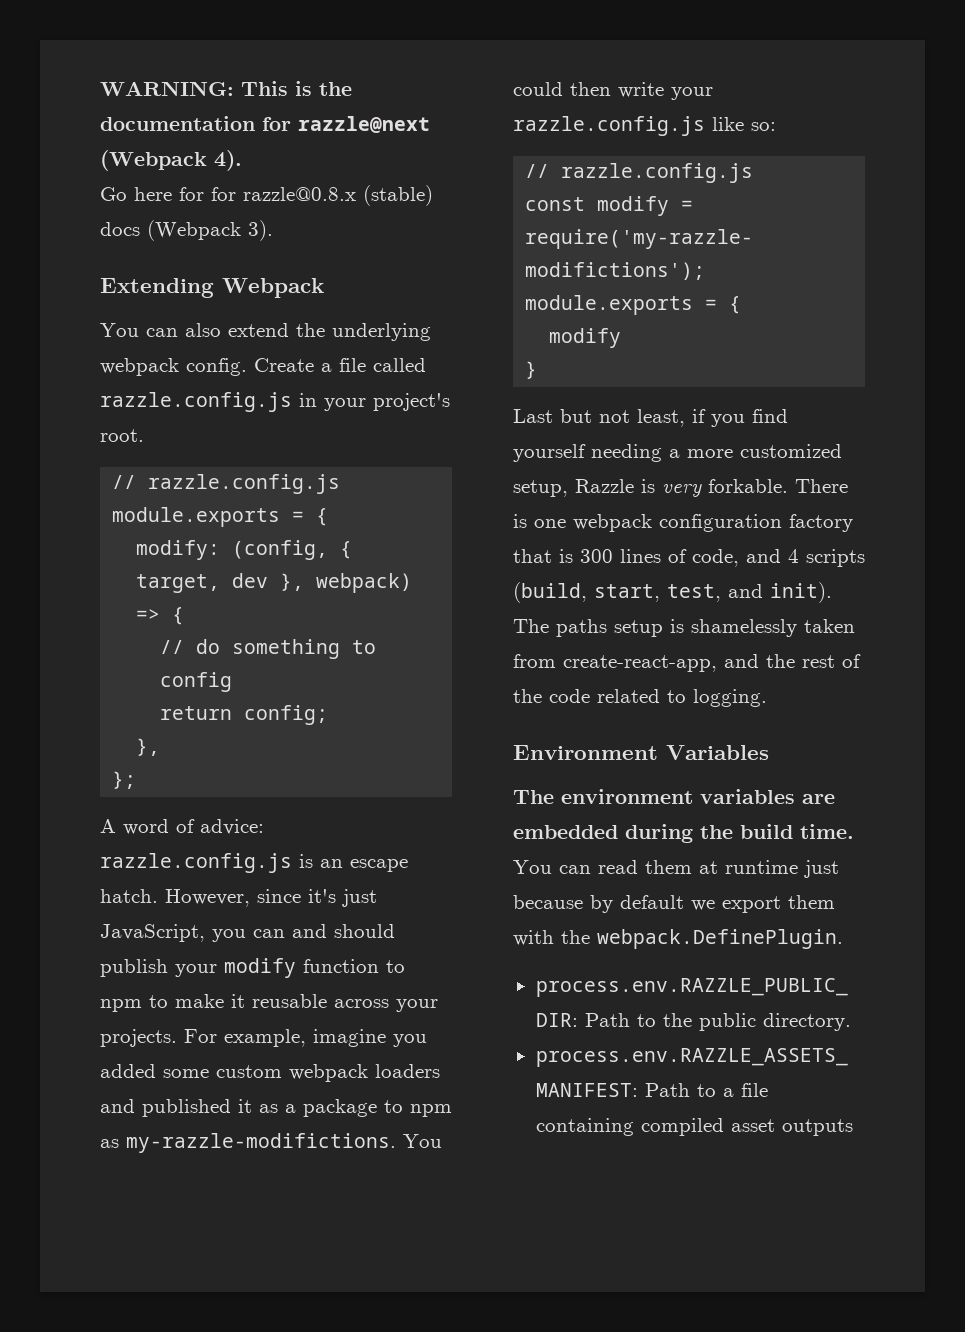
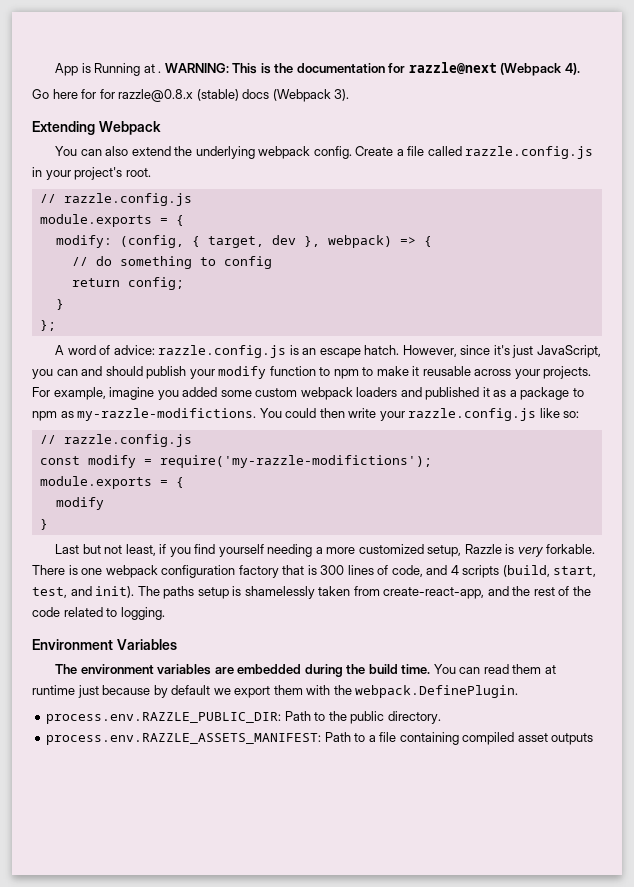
(100, 88) none -> [55,63,162,76] App is Running at .
[136,738,161,756] }, -> [55,299,64,310] }

